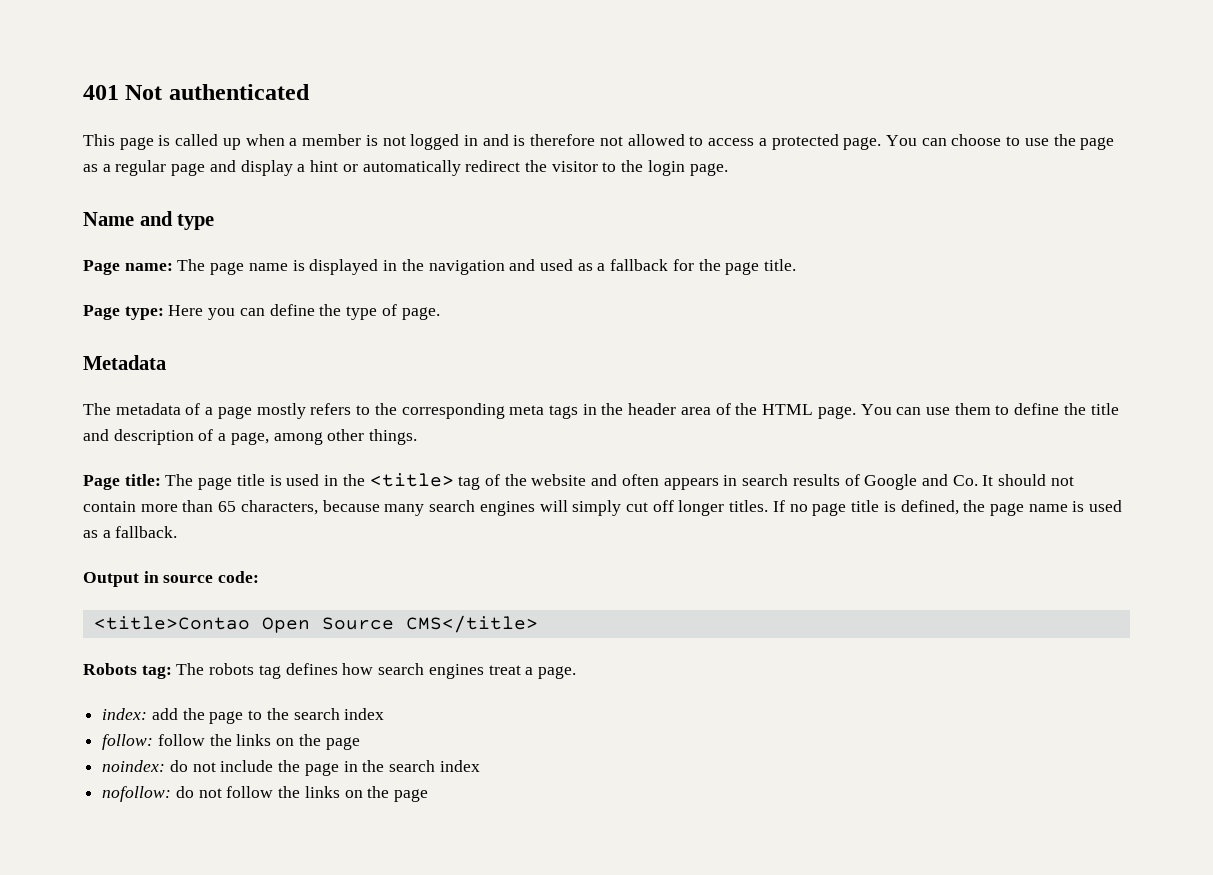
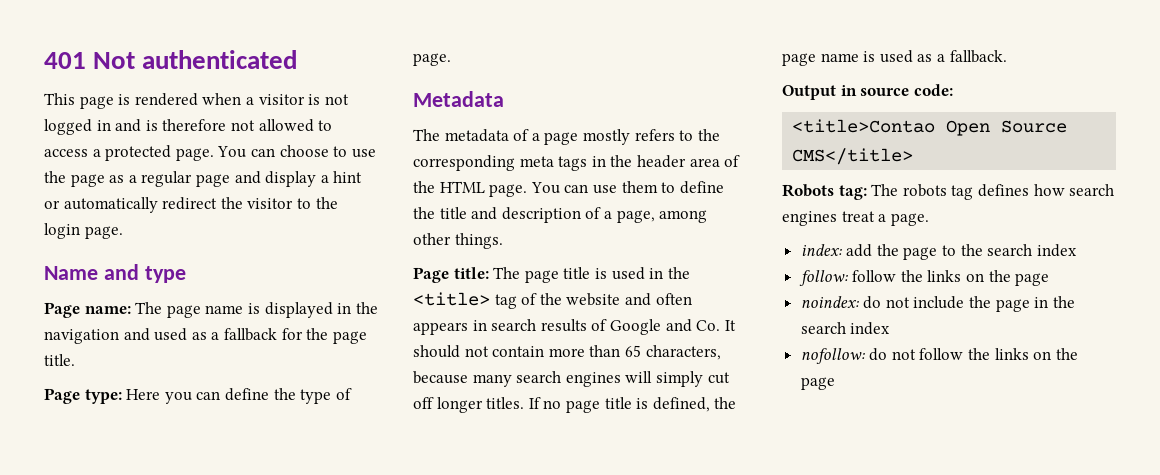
[175,134,241,150] called up -> [134,93,198,106] rendered
[302,134,362,146] member -> [258,94,305,105] visitor

